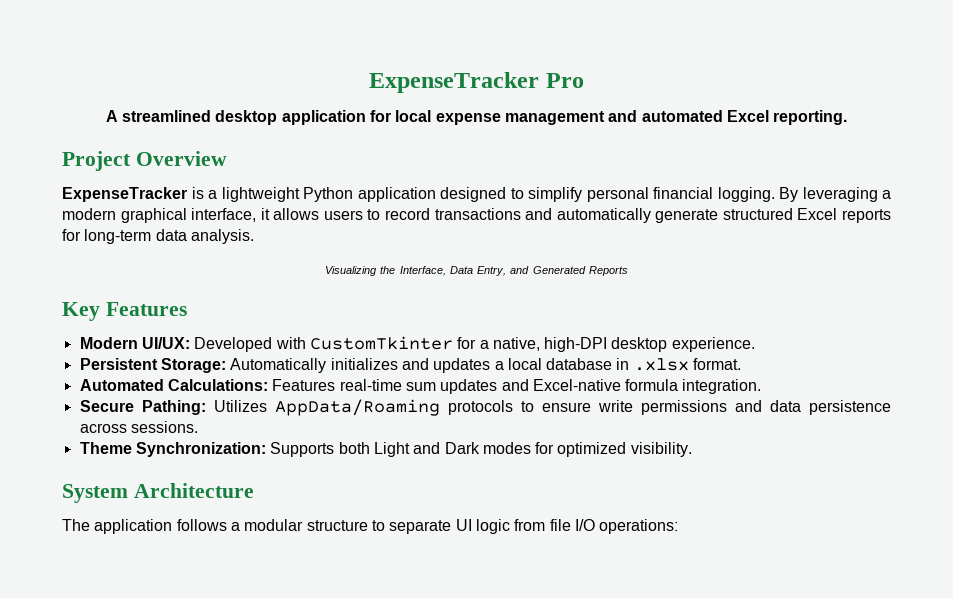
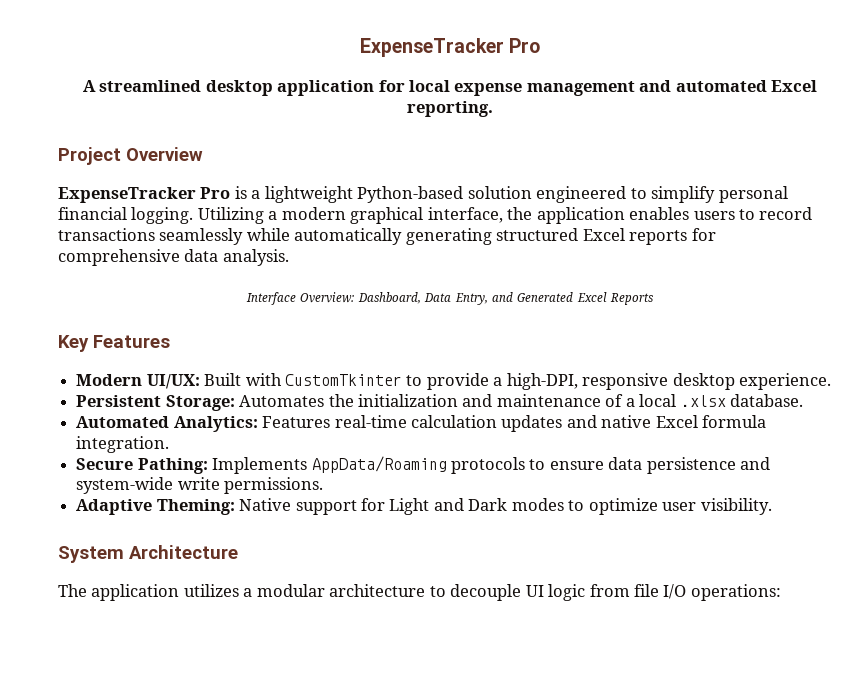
(187, 194) none -> [200,187,231,199] Pro
[303,187,506,202] Python application designed -> [357,186,627,203] Python-based solution engineered
[779,187,878,202] By leveraging -> [197,207,264,224] Utilizing
[260,208,320,220] it allows -> [507,207,690,224] the application enables
[525,208,719,223] and automatically generate -> [159,228,492,245] seamlessly while automatically generating
[84,229,152,244] long-term -> [58,249,180,266] comprehensive
[324,266,446,276] Visualizing the Interface, -> [245,292,421,305] Interface Overview: Dashboard,
(586, 270) none -> [576,292,607,302] Excel
[194,337,273,352] Developed -> [204,373,242,386] Built
[457,337,608,352] for a native, high-DPI -> [406,373,669,390] to provide a high-DPI, responsive
[230,358,742,373] Automatically initializes and updates a local database in .xlsx format. -> [239,394,804,407] Automates the initialization and maintenance of a local .xlsx database.
[167,379,268,391] Calculations: -> [173,416,258,432] Analytics:
[405,382,436,391] sum -> [410,415,497,428] calculation
[532,379,621,391] Excel-native -> [601,415,698,428] native Excel
[213,400,267,412] Utilizes -> [212,457,308,474] Implements
[597,400,891,415] [79,421,198,433] [79,442,370,457] write permissions and data persistence across sessions. // Theme Synchronization: Supports both -> [608,457,771,474] [76,477,324,494] [76,498,385,515] data persistence and system-wide write permissions. // Adaptive Theming: Native support for
[535,442,627,457] for optimized -> [568,498,697,515] to optimize user
[176,519,227,531] follows -> [183,584,239,597] utilizes
[306,520,452,534] structure to separate -> [329,584,522,601] architecture to decouple

